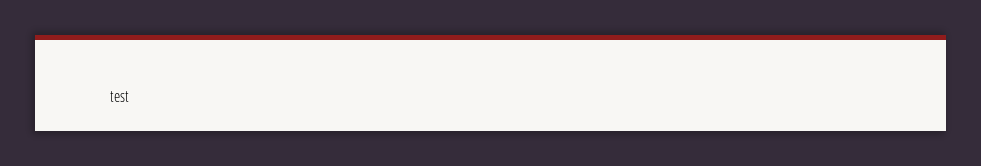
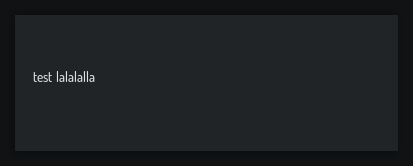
(129, 96) none -> [55,71,95,82] lalalalla

